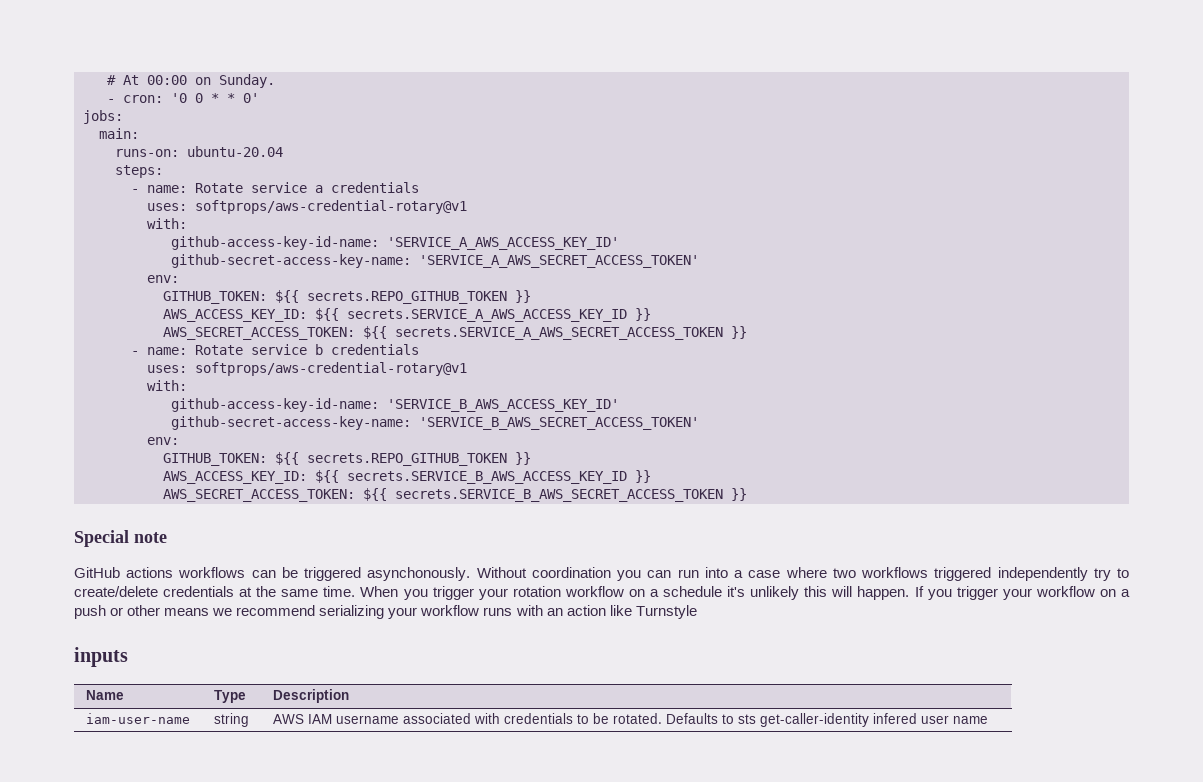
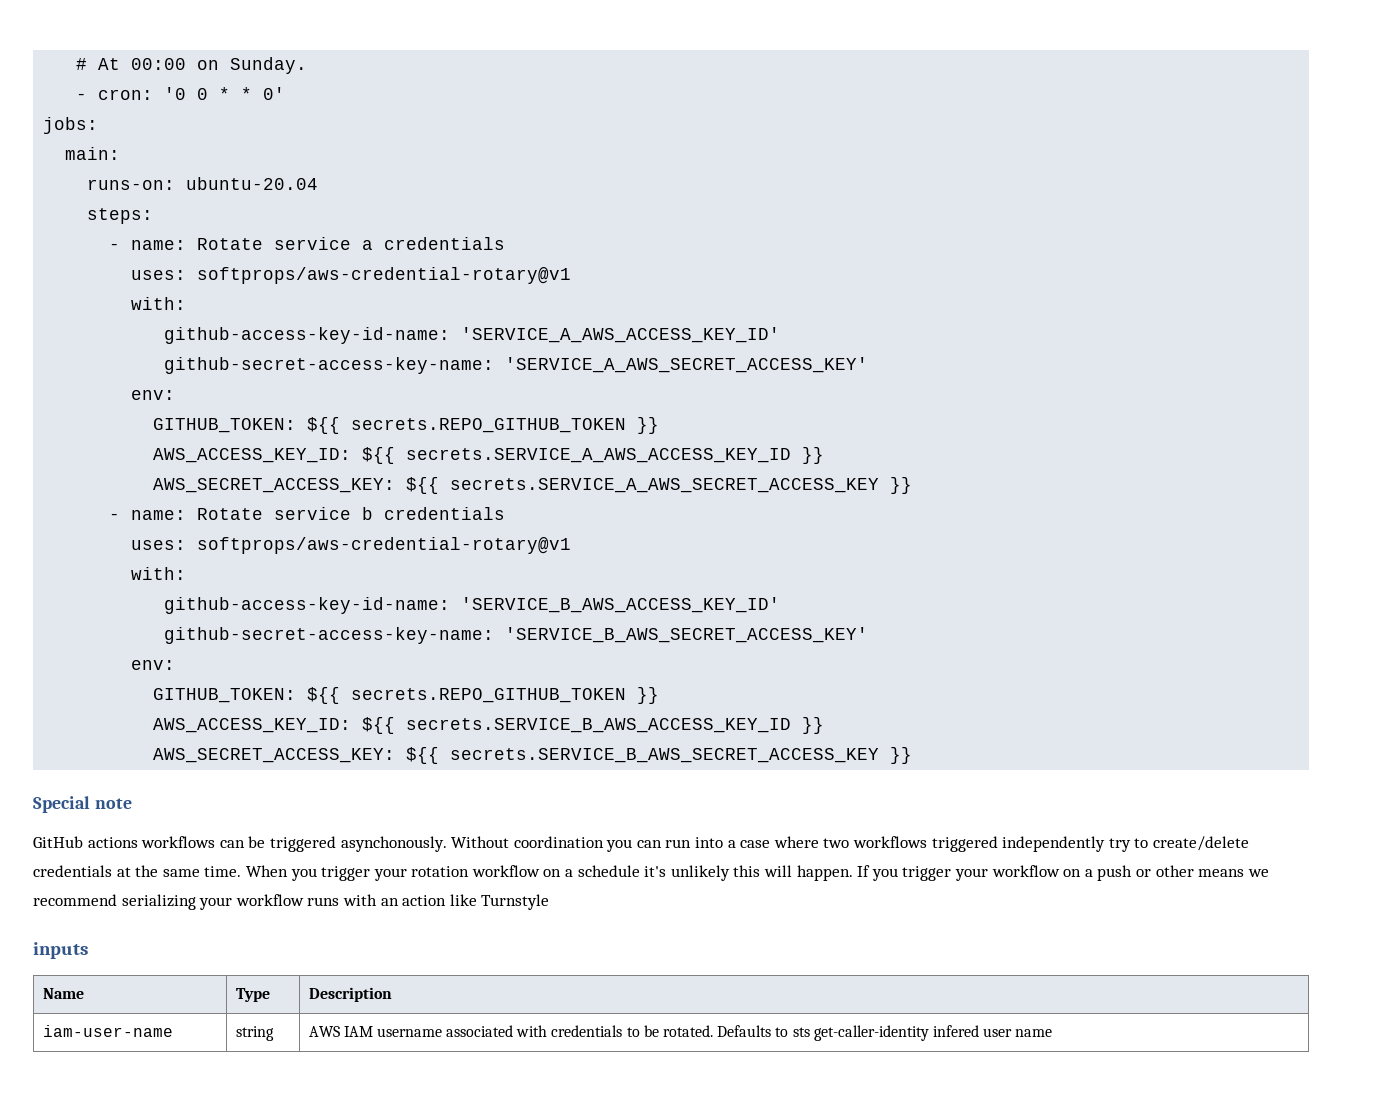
[419,255,699,268] 'SERVICE_A_AWS_SECRET_ACCESS_TOKEN' -> [505,357,869,373] 'SERVICE_A_AWS_SECRET_ACCESS_KEY'
[163,326,723,340] AWS_SECRET_ACCESS_TOKEN: ${{ secrets.SERVICE_A_AWS_SECRET_ACCESS_TOKEN -> [153,477,880,494] AWS_SECRET_ACCESS_KEY: ${{ secrets.SERVICE_A_AWS_SECRET_ACCESS_KEY
[419,417,699,430] 'SERVICE_B_AWS_SECRET_ACCESS_TOKEN' -> [505,627,869,643] 'SERVICE_B_AWS_SECRET_ACCESS_KEY'
[163,488,723,502] AWS_SECRET_ACCESS_TOKEN: ${{ secrets.SERVICE_B_AWS_SECRET_ACCESS_TOKEN -> [153,747,880,764] AWS_SECRET_ACCESS_KEY: ${{ secrets.SERVICE_B_AWS_SECRET_ACCESS_KEY

